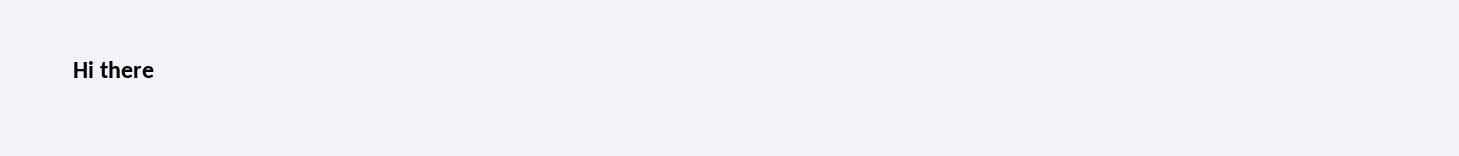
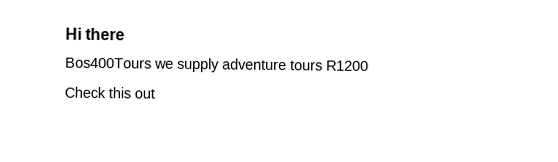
(155, 69) none -> [65,57,369,73] [64,86,155,99] // Bos400Tours we supply adventure tours R1200 // Check this out

